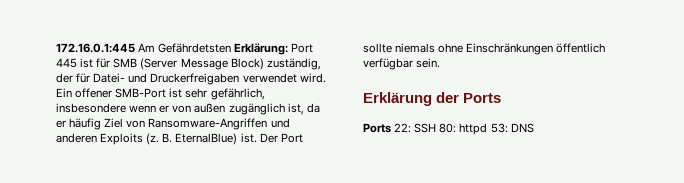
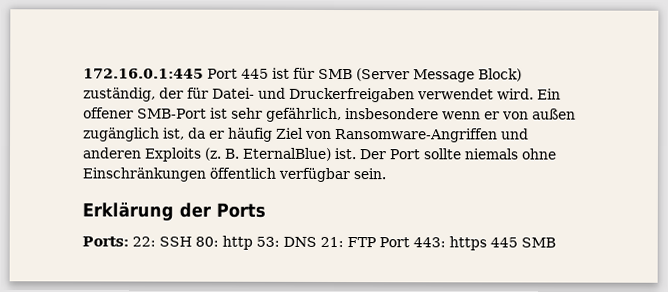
[138,43,289,55] Am Gefährdetsten Erklärung: -> (204, 73) none
[363,123,391,133] Ports -> [82,236,129,247] Ports:
[459,123,488,135] httpd -> [222,235,253,250] http
(534, 128) none -> [320,236,556,251] 21: FTP Port 443: https 445 SMB

